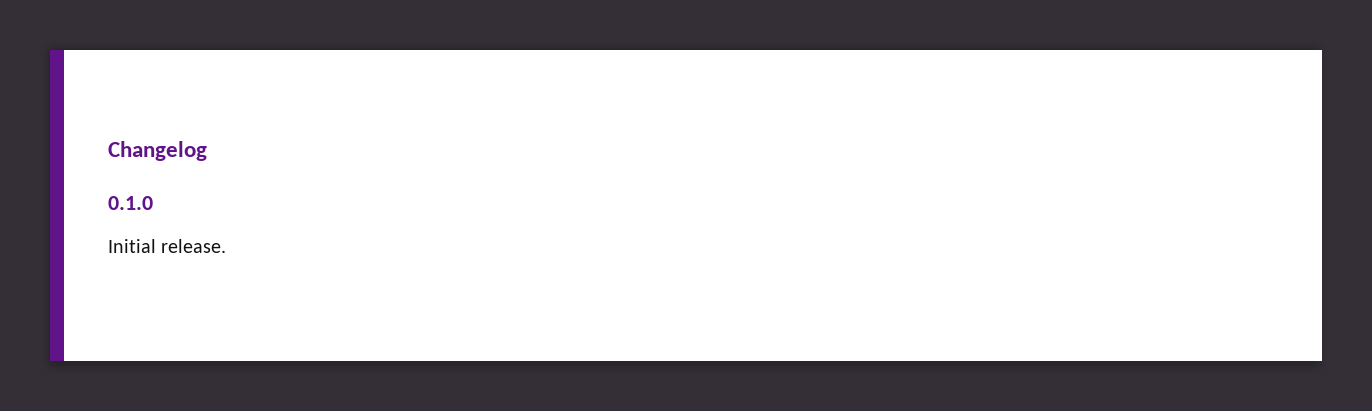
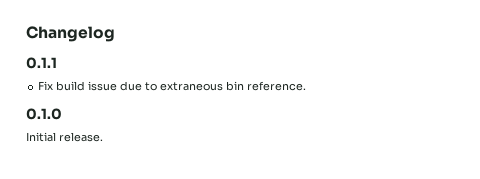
(207, 151) none -> [26,57,57,69] [38,81,307,91] // 0.1.1 // Fix build issue due to extraneous bin reference.

